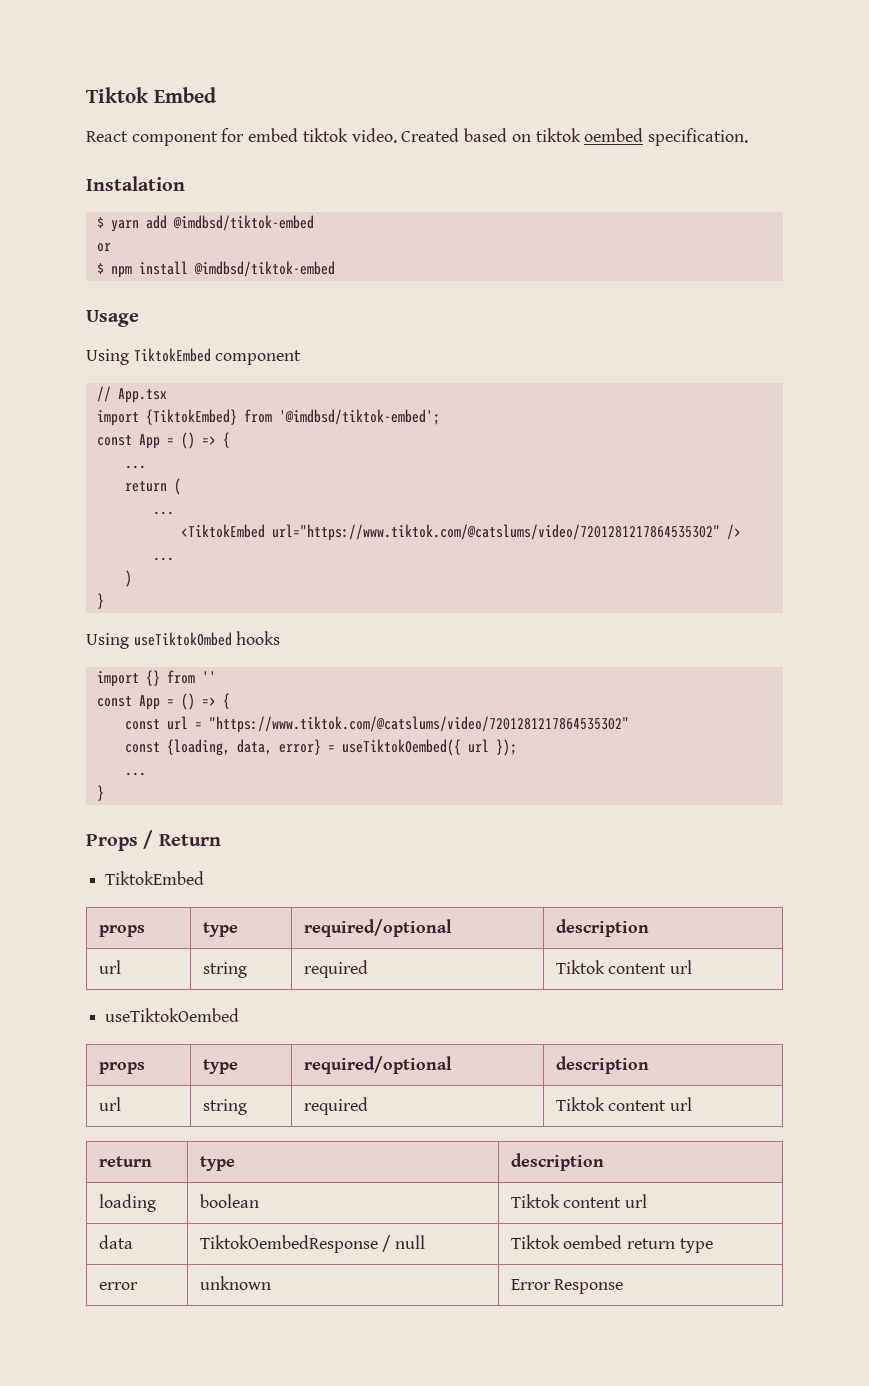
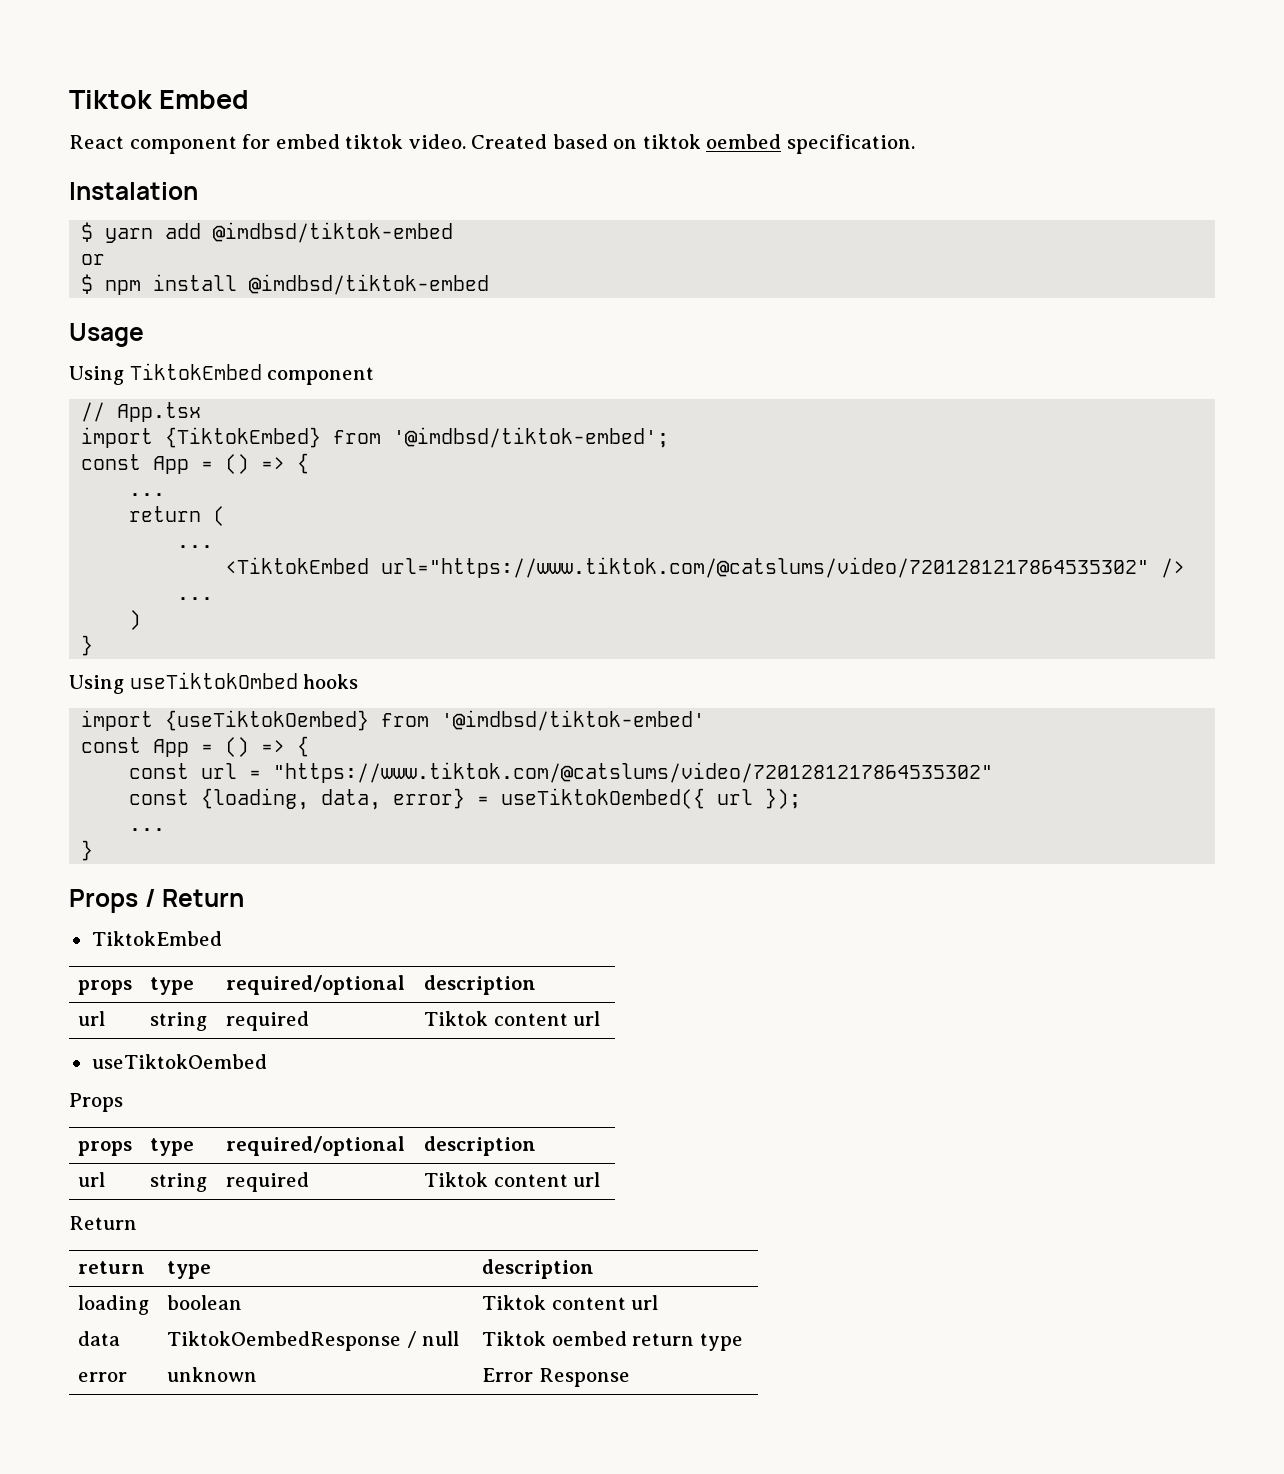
[145,670,216,686] {} from '' -> [165,710,706,731] {useTiktokOembed} from '@imdbsd/tiktok-embed'
(240, 1015) none -> [69,1093,123,1112] // Props
(693, 1104) none -> [69,1216,137,1230] // Return

